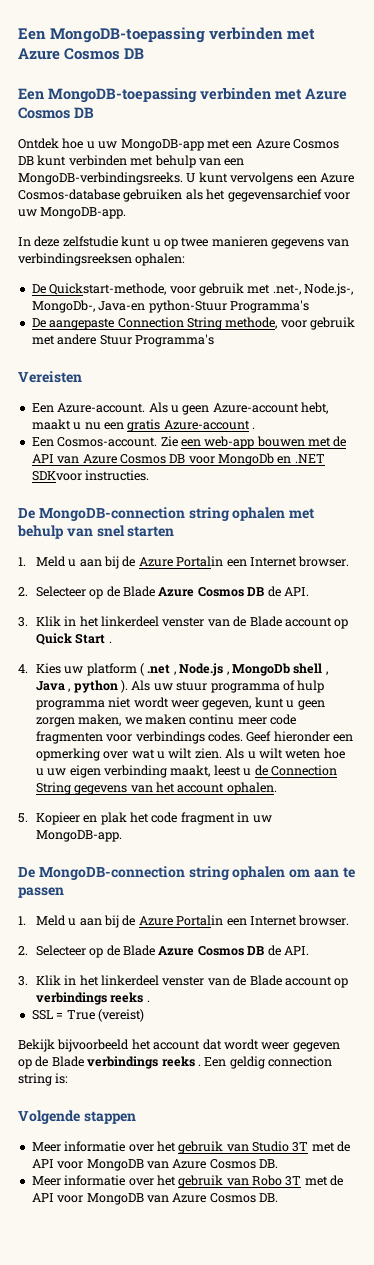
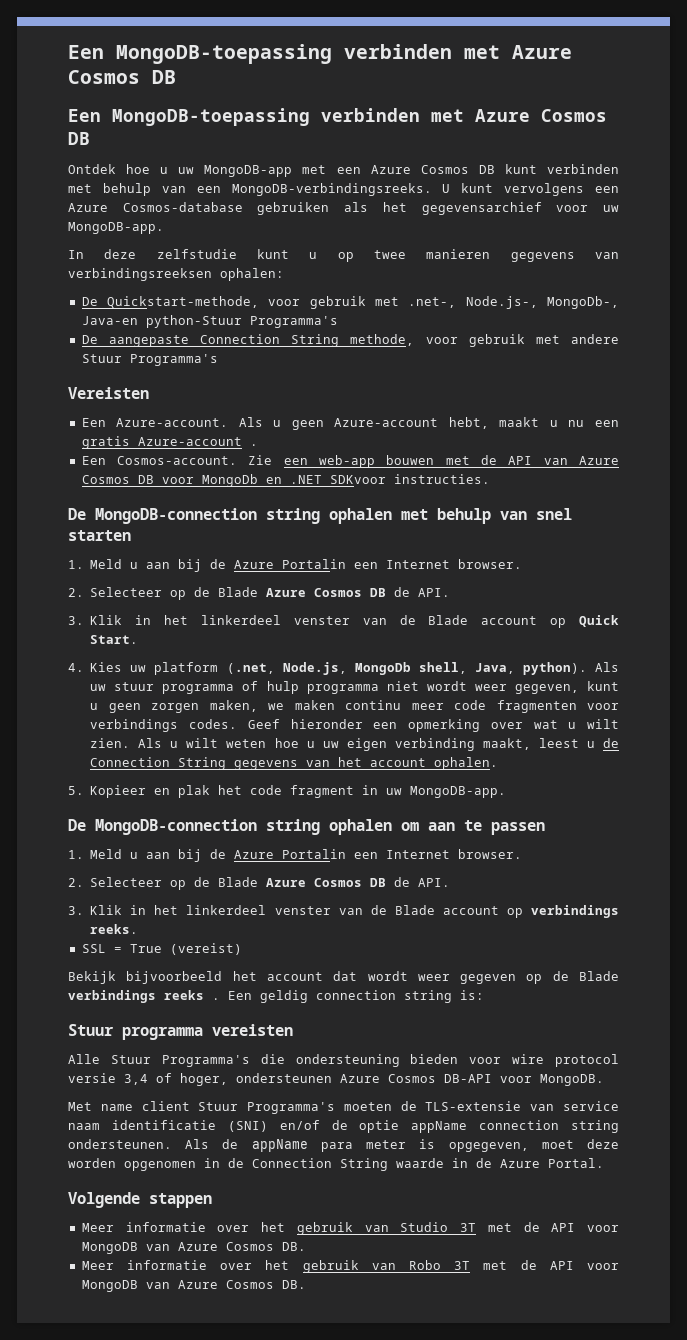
[75,633,112,644] Start . -> [90,635,139,644] Start.
[140,663,328,676] [35,680,129,693] ( .net , Node.js , MongoDb shell , Java , python ). -> [226,662,587,675] (.net, Node.js, MongoDb shell, Java, python).
[110,992,150,1003] reeks . -> [90,924,139,934] reeks.
(69, 1078) none -> [68,1024,293,1040] [68,1054,619,1067] [68,1073,604,1086] [68,1101,619,1114] [68,1120,619,1133] [68,1139,619,1152] [68,1158,604,1171] // Stuur programma vereisten // Alle Stuur Programma's die ondersteuning bieden voor wire protocol versie 3,4 of hoger, ondersteunen Azure Cosmos DB-API voor MongoDB. // Met name client Stuur Programma's moeten de TLS-extensie van service naam identificatie (SNI) en/of de optie appName connection string ondersteunen. Als de appName para meter is opgegeven, moet deze worden opgenomen in de Connection String waarde in de Azure Portal.

